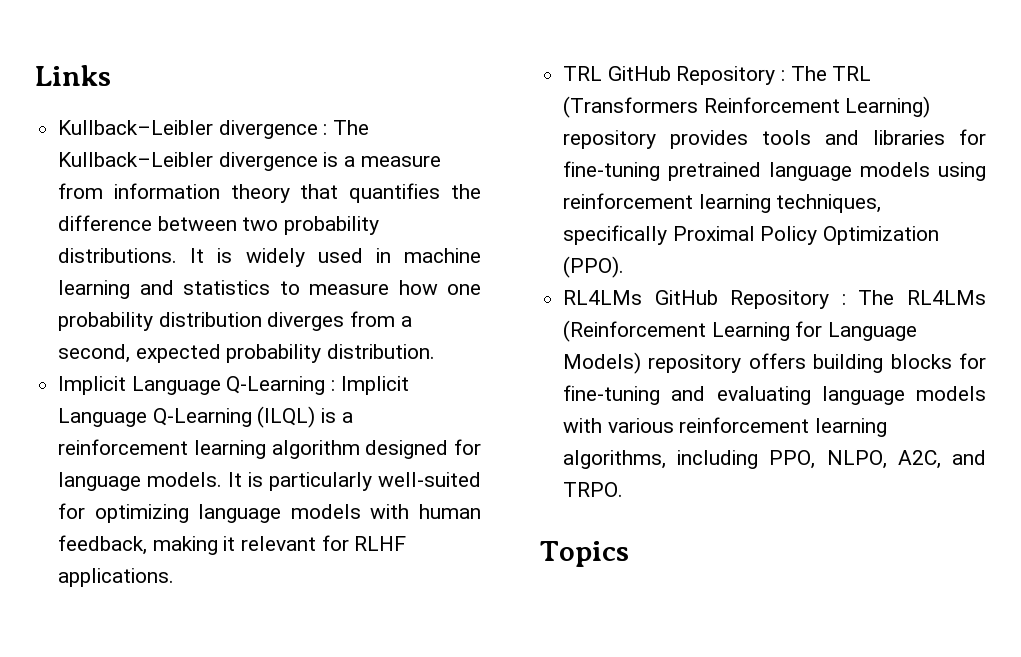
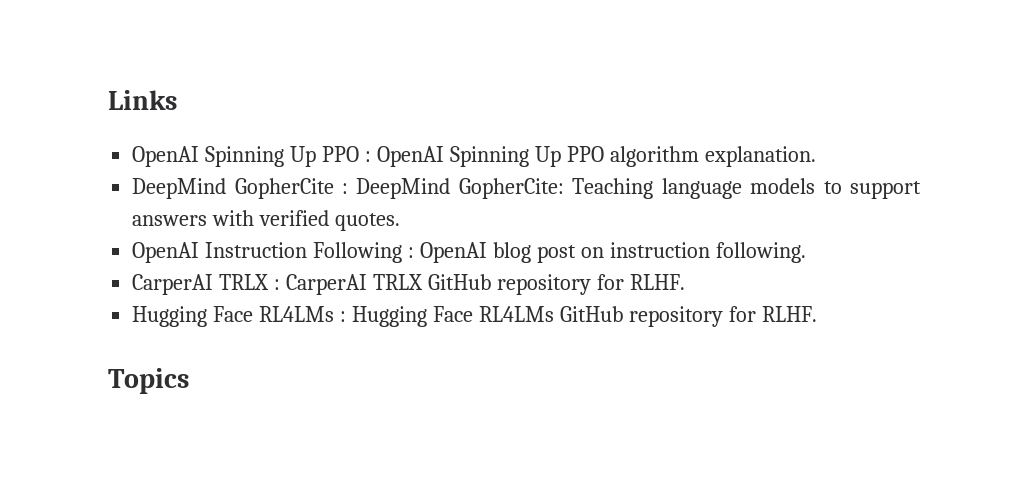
[58,120,370,139] [58,152,441,171] [58,183,481,203] [58,215,380,235] [58,248,481,267] [58,280,481,299] [58,311,412,331] [58,344,436,363] [58,376,409,395] [58,406,353,428] [58,439,481,459] [58,472,481,491] [58,503,481,523] [58,535,407,555] [58,568,175,587] [563,66,872,85] [563,96,931,118] [563,129,986,149] [563,161,986,181] [563,193,882,213] [563,225,940,245] [563,256,625,278] [563,290,986,309] [563,320,918,342] [563,352,986,374] [563,385,986,405] [563,417,888,437] [563,450,986,469] [563,482,624,497] Kullback–Leibler divergence : The Kullback–Leibler divergence is a measure from information theory that quantifies the difference between two probability distributions. It is widely used in machine learning and statistics to measure how one probability distribution diverges from a second, expected probability distribution. // Implicit Language Q-Learning : Implicit Language Q-Learning (ILQL) is a reinforcement learning algorithm designed for language models. It is particularly well-suited for optimizing language models with human feedback, making it relevant for RLHF applications. // TRL GitHub Repository : The TRL (Transformers Reinforcement Learning) repository provides tools and libraries for fine-tuning pretrained language models using reinforcement learning techniques, specifically Proximal Policy Optimization (PPO). // RL4LMs GitHub Repository : The RL4LMs (Reinforcement Learning for Language Models) repository offers building blocks for fine-tuning and evaluating language models with various reinforcement learning algorithms, including PPO, NLPO, A2C, and TRPO. -> [132,146,816,167] [132,178,921,199] [132,210,401,231] [132,242,806,263] [132,274,685,295] [132,306,817,327] OpenAI Spinning Up PPO : OpenAI Spinning Up PPO algorithm explanation. // DeepMind GopherCite : DeepMind GopherCite: Teaching language models to support answers with verified quotes. // OpenAI Instruction Following : OpenAI blog post on instruction following. // CarperAI TRLX : CarperAI TRLX GitHub repository for RLHF. // Hugging Face RL4LMs : Hugging Face RL4LMs GitHub repository for RLHF.

